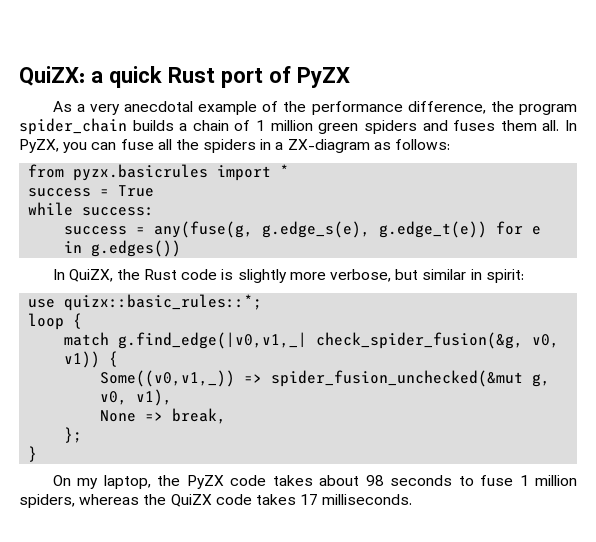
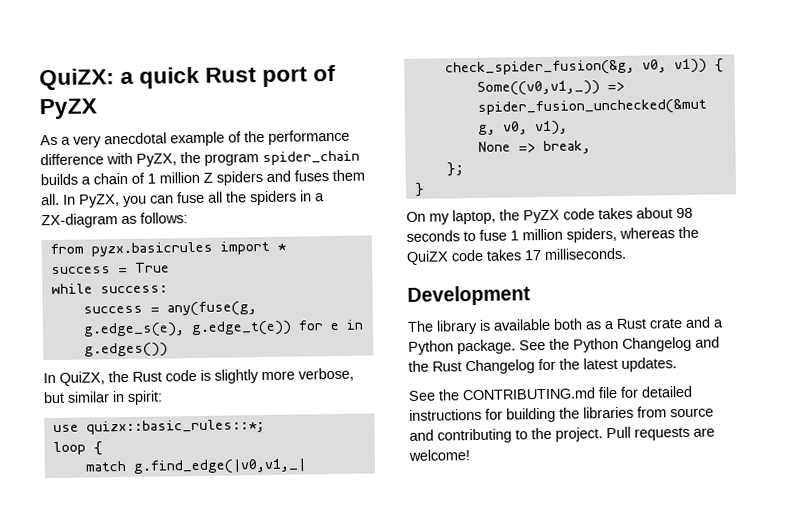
[407,101,486,114] difference, -> [40,152,177,167] difference with PyZX,
[318,123,359,134] green -> [203,172,213,183] Z
(413, 499) none -> [407,285,531,306] [407,316,724,335] [408,336,720,355] [408,357,677,375] [408,385,693,401] [409,406,714,423] [409,426,715,444] [408,449,470,461] // Development // The library is available both as a Rust crate and a Python package. See the Python Changelog and the Rust Changelog for the latest updates. // See the CONTRIBUTING.md file for detailed instructions for building the libraries from source and contributing to the project. Pull requests are welcome!

